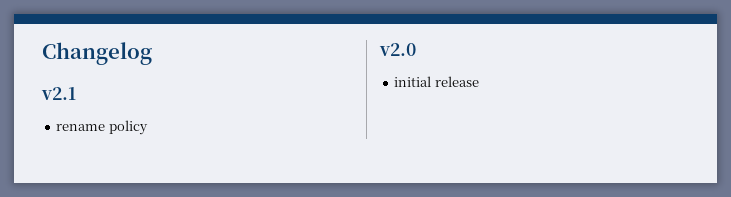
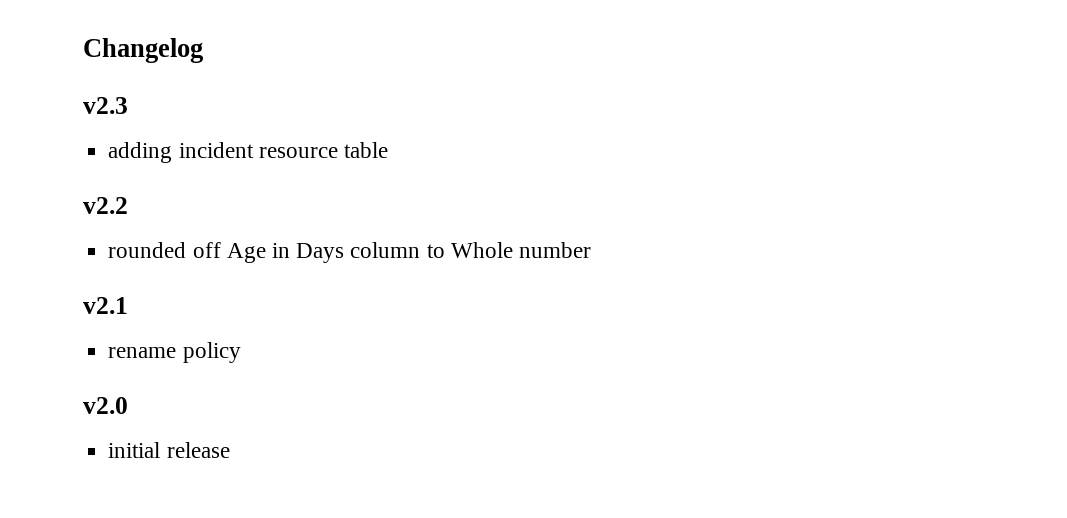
(152, 53) none -> [83,97,128,114] [108,142,388,163] [83,197,128,214] [108,242,591,263] // v2.3 // adding incident resource table // v2.2 // rounded off Age in Days column to Whole number

